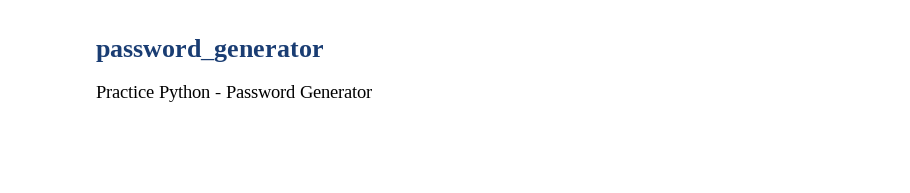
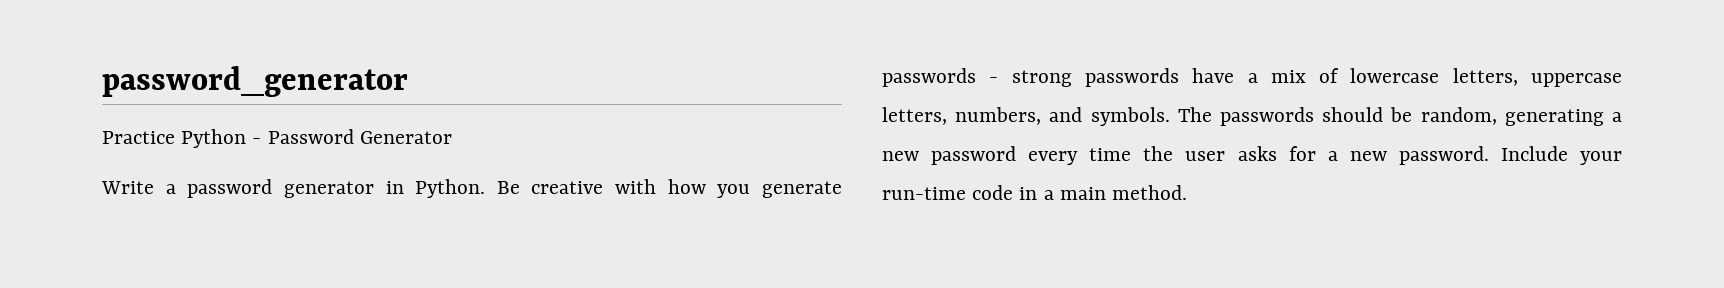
(372, 92) none -> [101,179,842,198] [882,68,1622,87] [882,107,1622,126] [882,146,1622,165] [882,185,1188,200] // Write a password generator in Python. Be creative with how you generate passwords - strong passwords have a mix of lowercase letters, uppercase letters, numbers, and symbols. The passwords should be random, generating a new password every time the user asks for a new password. Include your run-time code in a main method.

